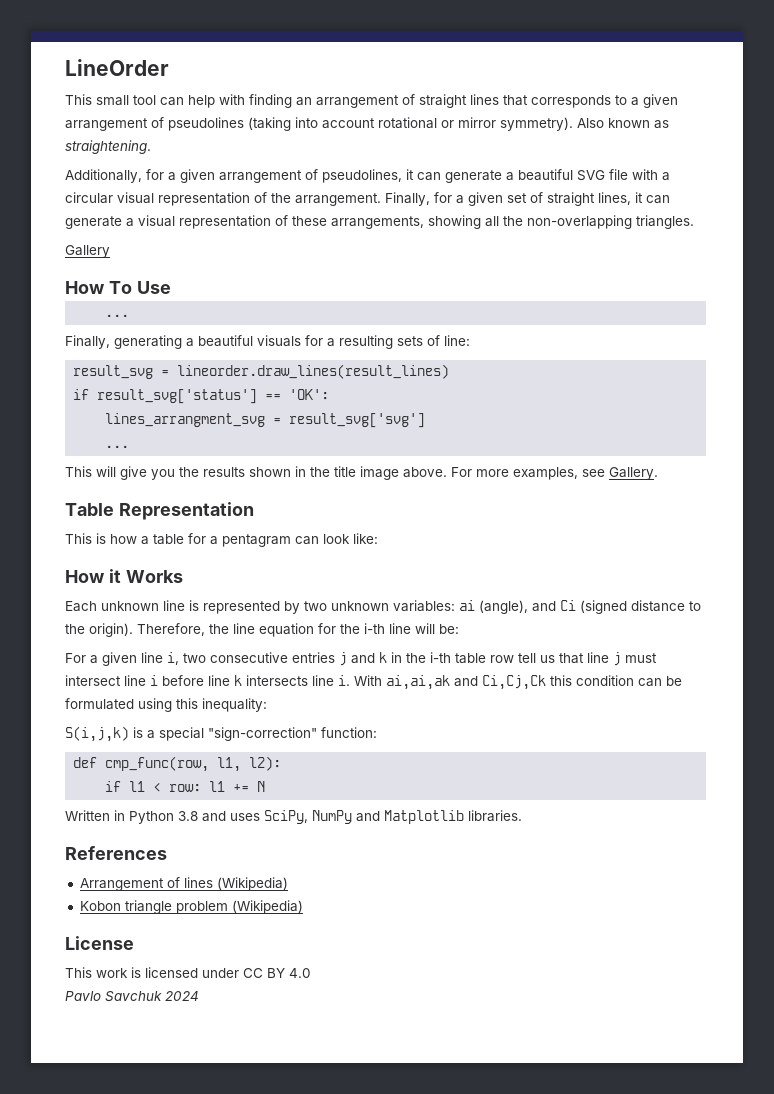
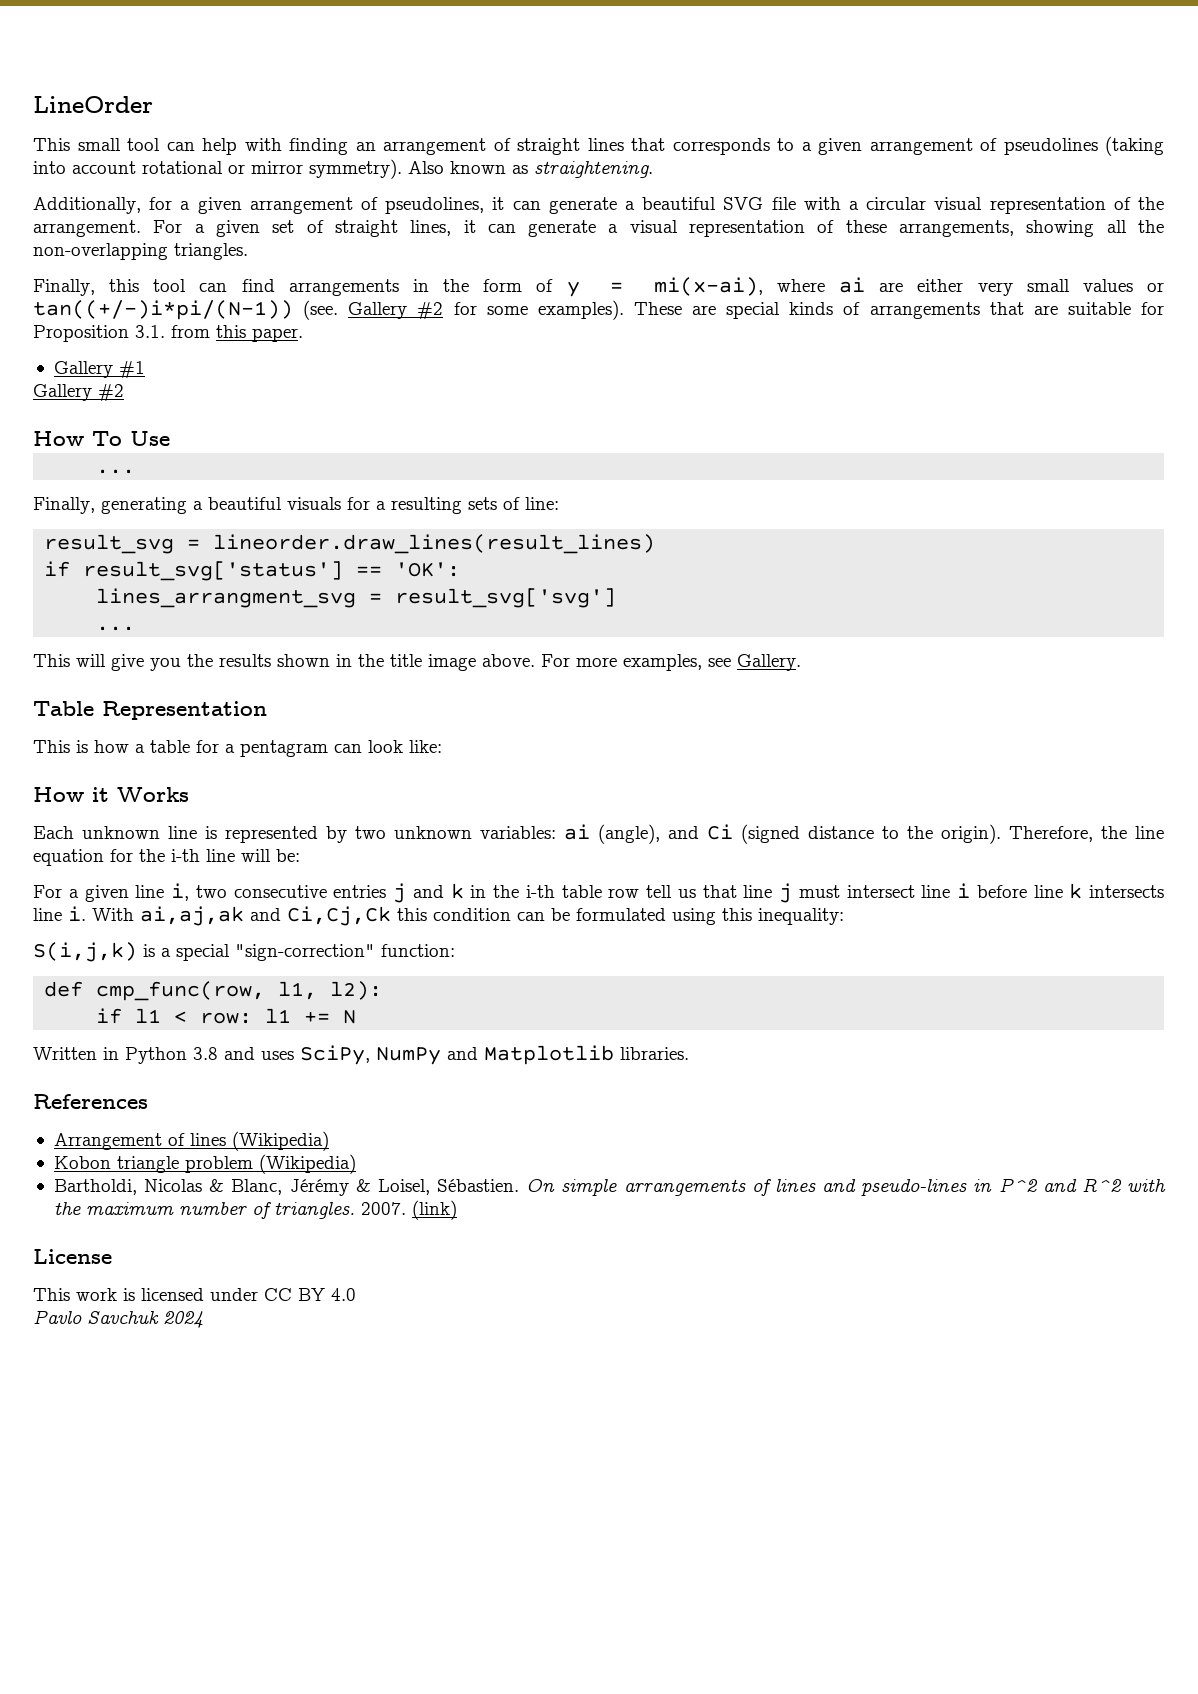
[385,192,452,206] Finally, for -> [153,220,183,233] For
[65,245,110,258] Gallery -> [33,277,1164,297] [33,300,1164,320] [33,325,303,342] [53,361,145,378] [33,384,124,401] Finally, this tool can find arrangements in the form of y = mi(x-ai), where ai are either very small values or tan((+/-)i*pi/(N-1)) (see. Gallery #2 for some examples). These are special kinds of arrangements that are suitable for Proposition 3.1. from this paper. // Gallery #1 // Gallery #2
[386,675,450,690] ai,ai,ak -> [140,906,244,926] ai,aj,ak
(303, 907) none -> [53,1178,1166,1196] [53,1200,457,1220] // Bartholdi, Nicolas & Blanc, Jérémy & Loisel, Sébastien. On simple arrangements of lines and pseudo-lines in P^2 and R^2 with the maximum number of triangles. 2007. (link)

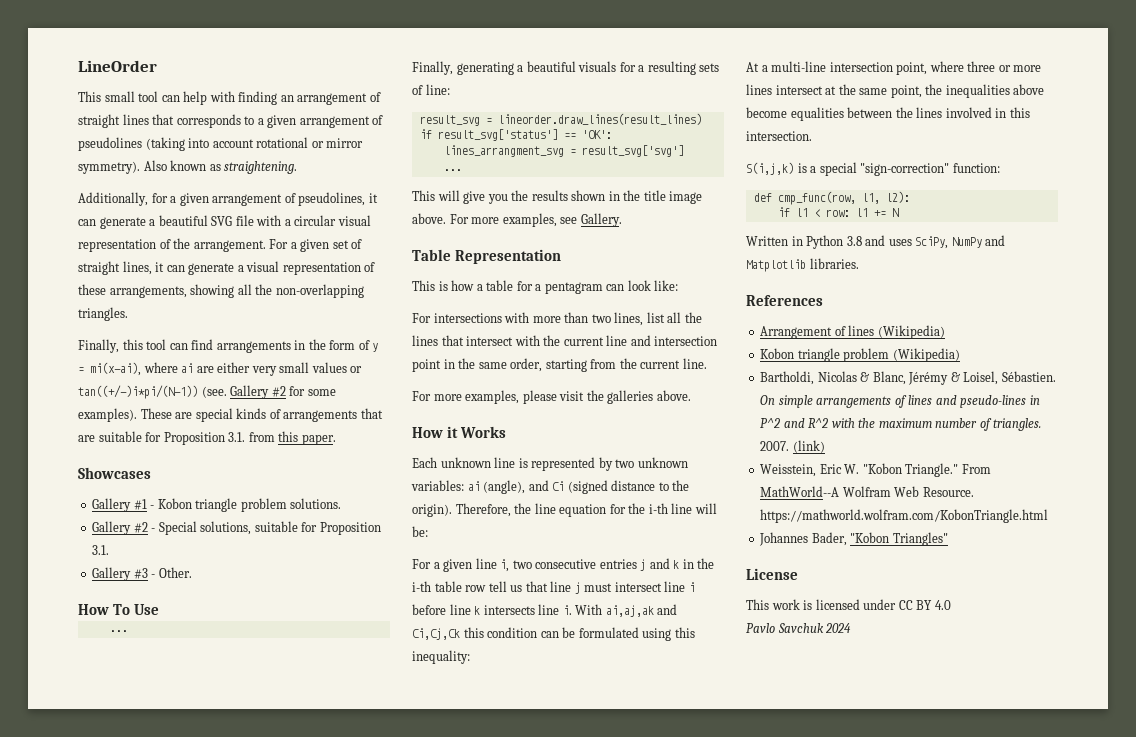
(303, 335) none -> [78,467,151,479] // Showcases
[33,384,124,401] // Gallery #2 -> [150,498,342,512] [92,521,381,535] [92,545,110,555] [92,567,192,581] - Kobon triangle problem solutions. // Gallery #2 - Special solutions, suitable for Proposition 3.1. // Gallery #3 - Other.
(442, 746) none -> [412,312,702,326] [412,335,718,346] [412,358,707,372] [412,390,691,404] // For intersections with more than two lines, list all the lines that intersect with the current line and intersection point in the same order, starting from the current line. // For more examples, please visit the galleries above.
(844, 916) none -> [746,61,1042,75] [746,84,1045,98] [746,107,1030,121] [746,131,812,141] // At a multi-line intersection point, where three or more lines intersect at the same point, the inequalities above become equalities between the lines involved in this intersection.
(457, 1210) none -> [760,463,991,477] [760,486,974,497] [760,509,1049,523] [759,532,948,546] // Weisstein, Eric W. "Kobon Triangle." From MathWorld--A Wolfram Web Resource. https://mathworld.wolfram.com/KobonTriangle.html // Johannes Bader, "Kobon Triangles"

